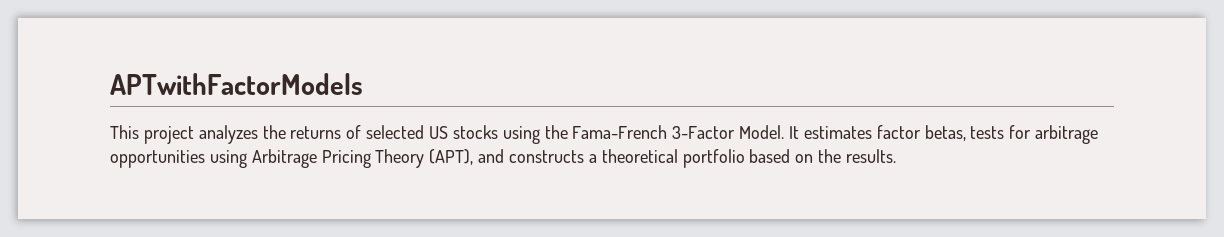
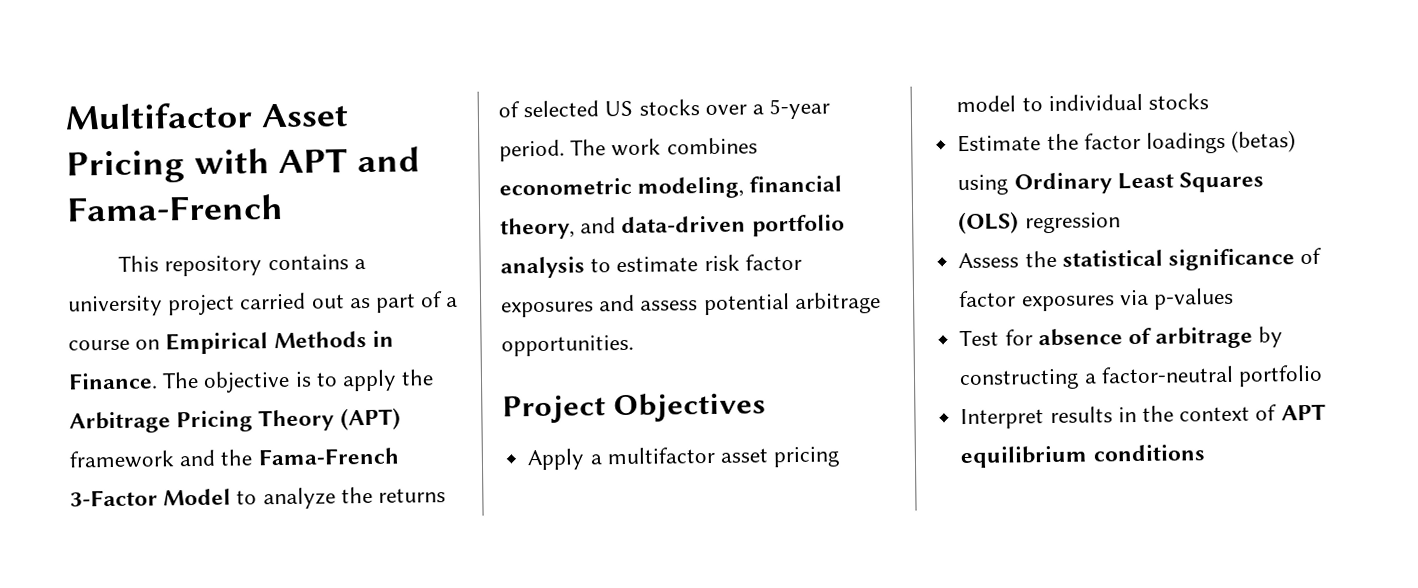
[110,73,363,95] [110,125,258,144] APTwithFactorModels // This project analyzes -> [65,102,349,130] [66,146,421,184] [66,193,284,222] [118,254,366,277] [67,291,459,317] [68,330,394,355] [68,369,435,393] [69,407,401,434] [69,447,399,469] [70,487,336,510] Multifactor Asset Pricing with APT and Fama-French // This repository contains a university project carried out as part of a course on Empirical Methods in Finance. The objective is to apply the Arbitrage Pricing Theory (APT) framework and the Fama-French 3-Factor Model to analyze
[502,125,1099,144] [110,149,897,168] using the Fama-French 3-Factor Model. It estimates factor betas, tests for arbitrage opportunities using Arbitrage Pricing Theory (APT), and constructs a theoretical portfolio based on the results. -> [704,98,831,120] [499,137,758,162] [499,175,843,199] [500,214,845,240] [500,253,802,279] [501,292,881,318] [501,334,634,357] [502,392,767,424] [527,446,841,471] [956,93,1209,113] [957,130,1297,154] [957,171,1264,196] [958,211,1121,235] [958,247,1323,271] [958,287,1234,312] [959,326,1284,349] [959,364,1323,391] [960,403,1326,430] [960,444,1205,469] over a 5-year period. The work combines econometric modeling, financial theory, and data-driven portfolio analysis to estimate risk factor exposures and assess potential arbitrage opportunities. // Project Objectives // Apply a multifactor asset pricing model to individual stocks // Estimate the factor loadings (betas) using Ordinary Least Squares (OLS) regression // Assess the statistical significance of factor exposures via p-values // Test for absence of arbitrage by constructing a factor-neutral portfolio // Interpret results in the context of APT equilibrium conditions

